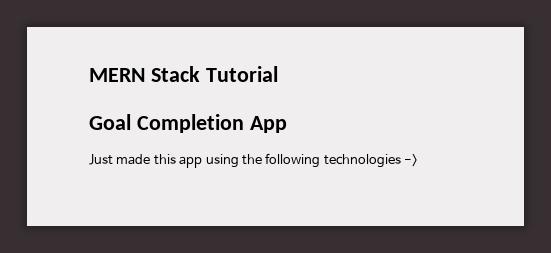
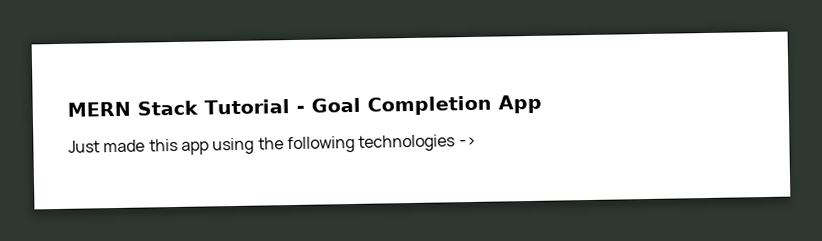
(278, 74) // -> [295,105,305,113] -

